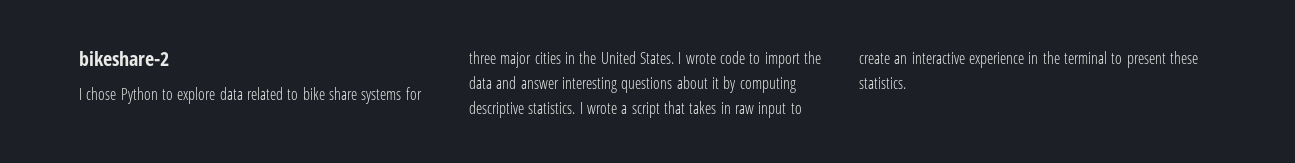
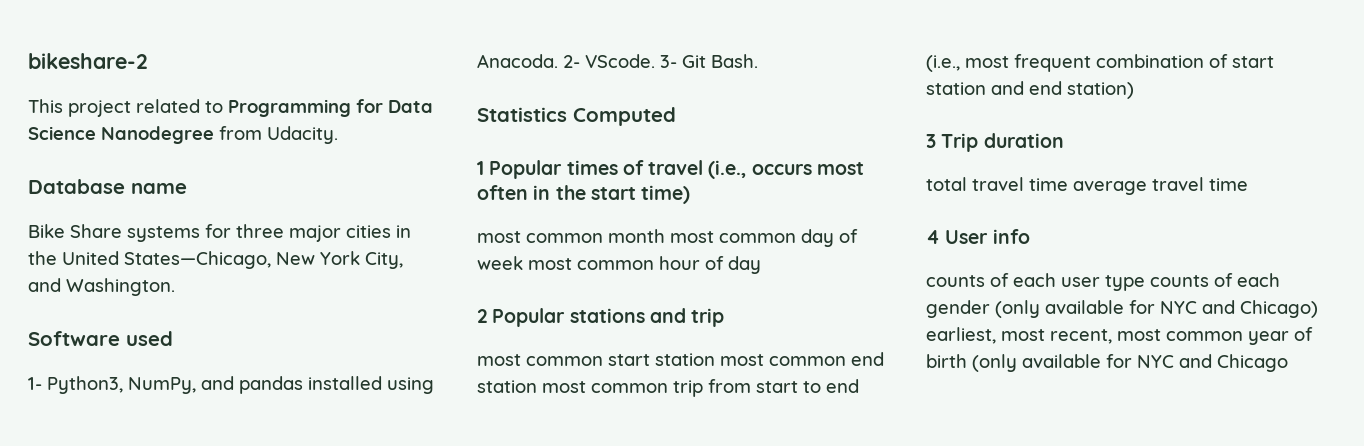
[79,87,357,104] I chose Python to explore data related to bike share -> [28,99,433,117] [28,126,338,144] [28,179,187,194] [28,224,122,238] This project related to Programming for Data Science Nanodegree from Udacity. // Database name // Bike Share
[639,51,821,68] [469,76,796,93] [469,101,802,118] [859,51,1198,68] [859,77,906,89] States. I wrote code to import the data and answer interesting questions about it by computing descriptive statistics. I wrote a script that takes in raw input to create an interactive experience in the terminal to present these statistics. -> [124,251,403,269] [28,278,175,296] [28,331,173,346] [28,376,434,394] [477,54,758,68] [477,107,676,126] [477,160,864,179] [477,185,691,204] [477,229,858,247] [477,256,761,274] [477,308,725,327] [477,352,884,366] [477,379,859,397] [926,54,1274,72] [926,81,1134,99] [926,133,1064,152] [926,177,1248,195] [926,229,1030,244] [926,273,1280,291] [926,300,1318,318] [926,327,1313,345] [926,354,1288,372] States—Chicago, New York City, and Washington. // Software used // 1- Python3, NumPy, and pandas installed using Anacoda. 2- VScode. 3- Git Bash. // Statistics Computed // 1 Popular times of travel (i.e., occurs most often in the start time) // most common month most common day of week most common hour of day // 2 Popular stations and trip // most common start station most common end station most common trip from start to end (i.e., most frequent combination of start station and end station) // 3 Trip duration // total travel time average travel time // 4 User info // counts of each user type counts of each gender (only available for NYC and Chicago) earliest, most recent, most common year of birth (only available for NYC and Chicago

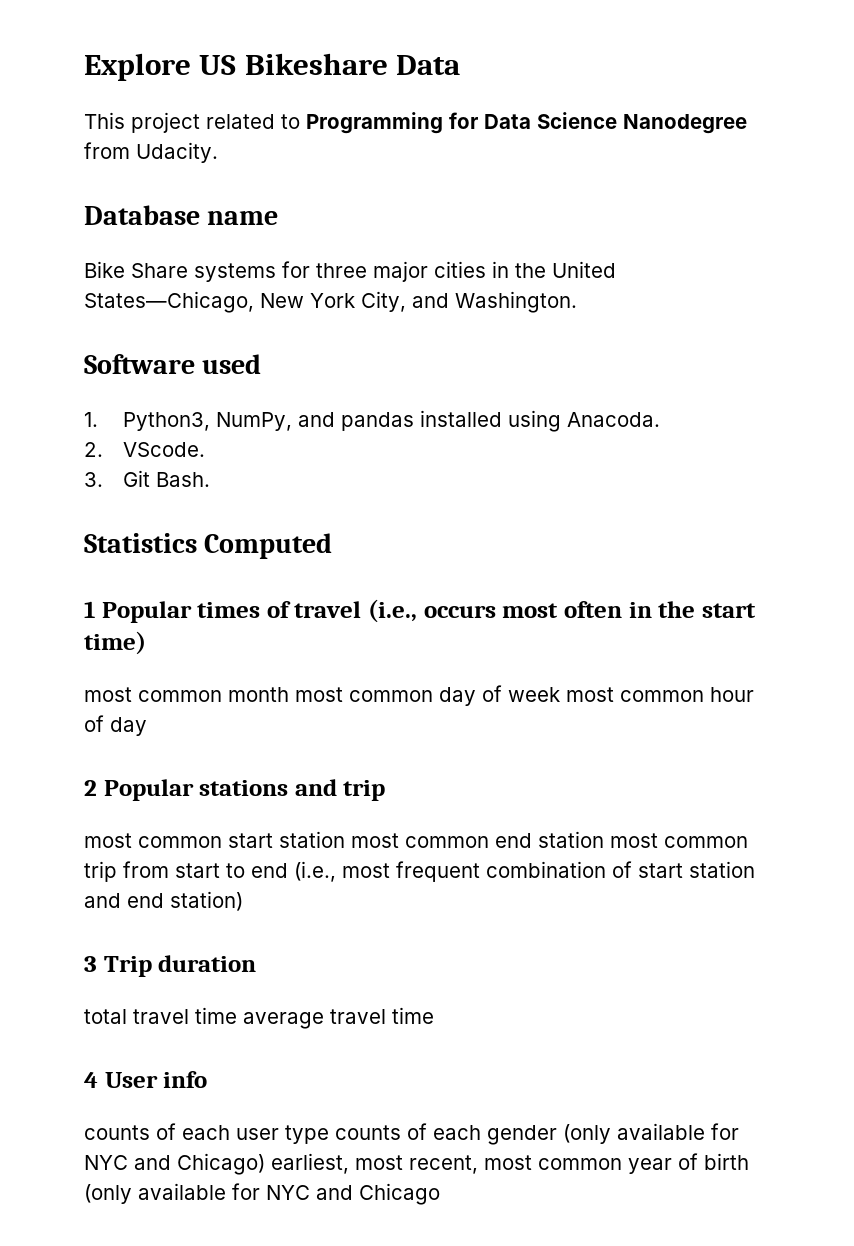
[28,53,148,69] bikeshare-2 -> [84,53,461,81] Explore US Bikeshare Data
[28,377,42,390] 1- -> [84,412,98,427] 1.
[563,55,580,68] 2- -> [84,442,103,457] // 2.
[660,55,677,68] 3- -> [84,472,103,487] // 3.

